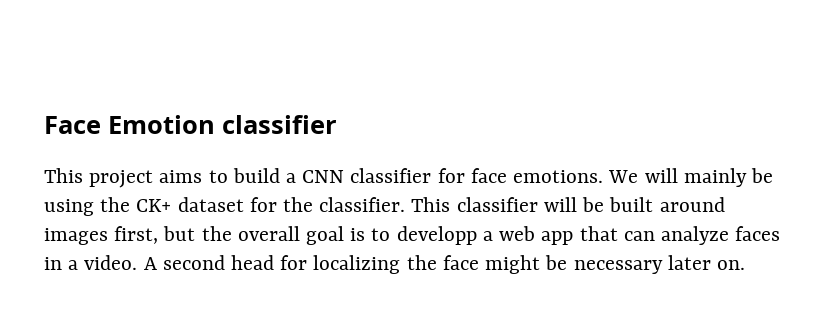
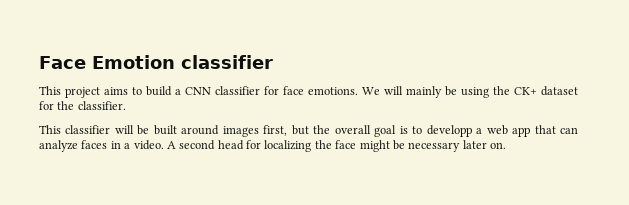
(406, 204) none -> (126, 105) //

